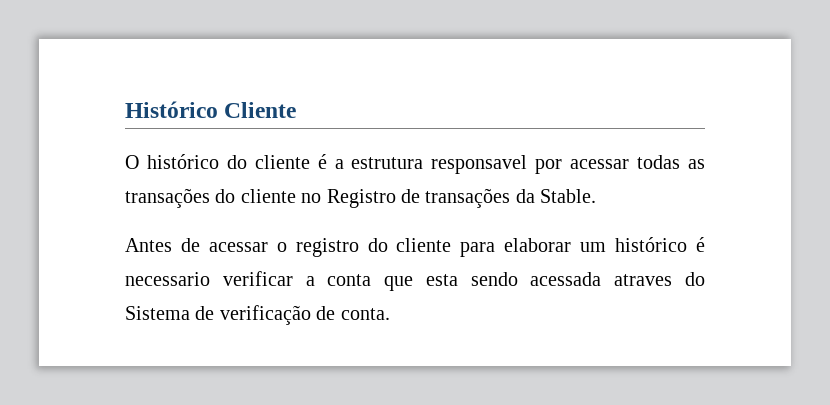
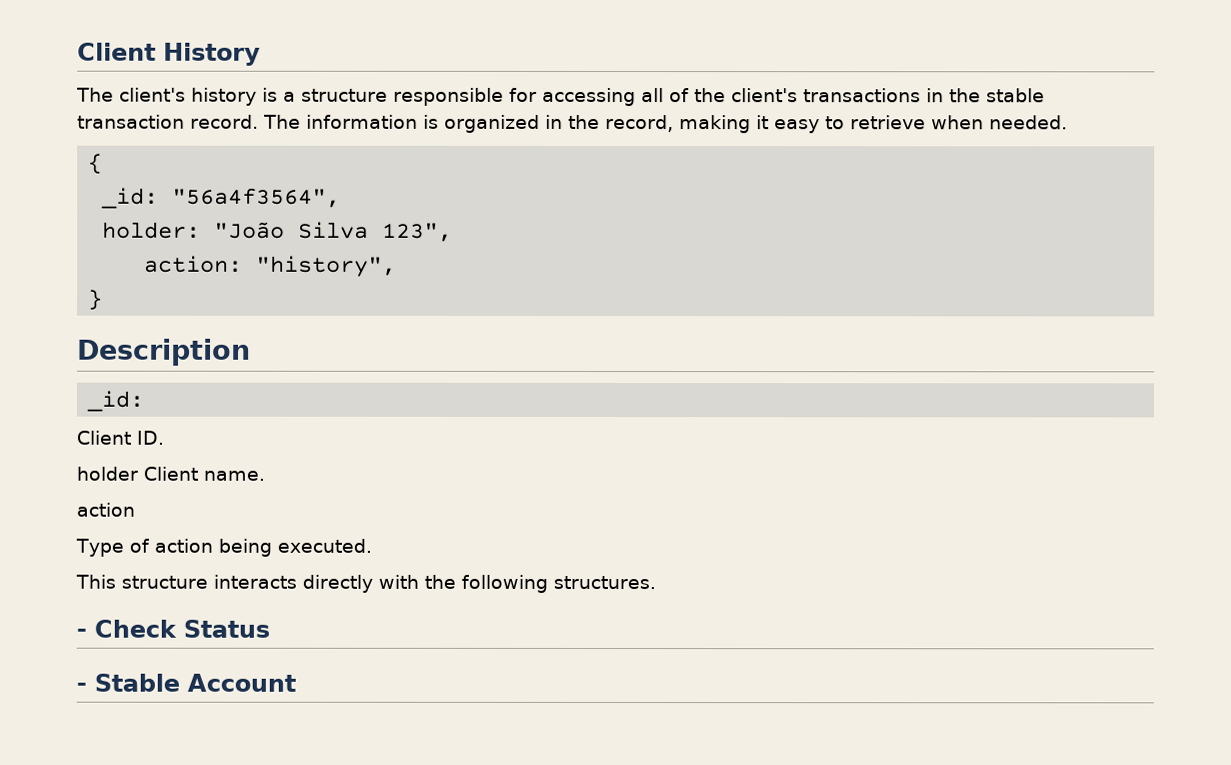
[125,101,297,118] [125,154,705,174] [125,188,597,208] [125,237,706,257] [125,271,705,291] [125,305,390,325] Histórico Cliente // O histórico do cliente é a estrutura responsavel por acessar todas as transações do cliente no Registro de transações da Stable. // Antes de acessar o registro do cliente para elaborar um histórico é necessario verificar a conta que esta sendo acessada atraves do Sistema de verificação de conta. -> [77,42,261,66] [76,87,1045,107] [77,114,1068,134] [88,153,104,174] [101,187,342,209] [102,221,454,242] [144,255,398,277] [88,289,104,310] [77,338,251,366] [86,390,145,412] [76,430,164,445] [76,466,265,481] [76,502,135,517] [75,538,372,557] [75,574,656,593] [76,619,270,638] [76,673,296,692] Client History // The client's history is a structure responsible for accessing all of the client's transactions in the stable transaction record. The information is organized in the record, making it easy to retrieve when needed. // { // _id: "56a4f3564", // holder: "João Silva 123", // action: "history", // } // Description // _id: // Client ID. // holder Client name. // action // Type of action being executed. // This structure interacts directly with the following structures. // - Check Status // - Stable Account

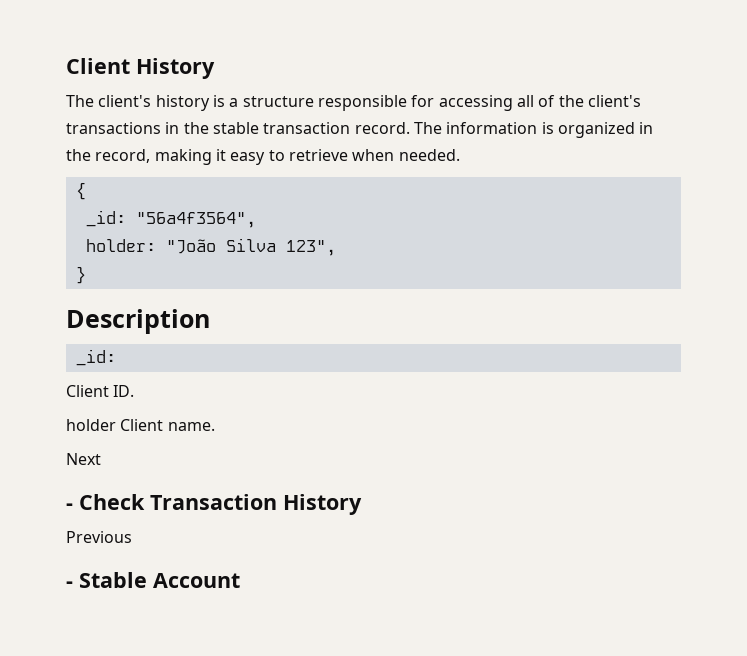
[144,255,398,277] // action: "history", -> (336, 248) none
[76,502,135,517] [75,538,372,557] [75,574,656,593] action // Type of action being executed. // This structure interacts directly with the following structures. -> [66,453,101,465] Next
[183,619,270,638] Status -> [150,494,362,515] [66,531,132,543] Transaction History // Previous

